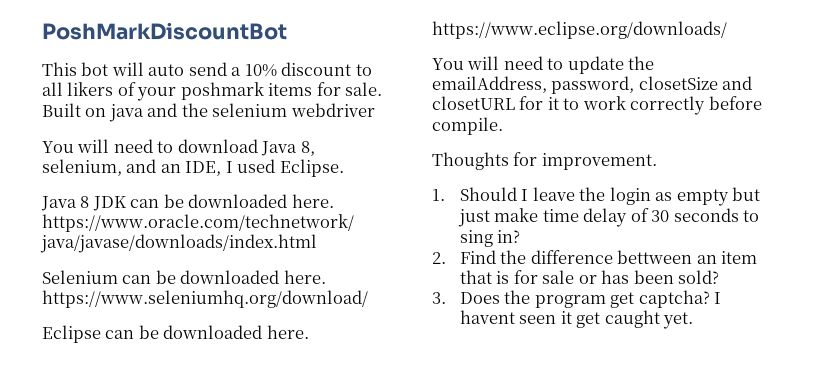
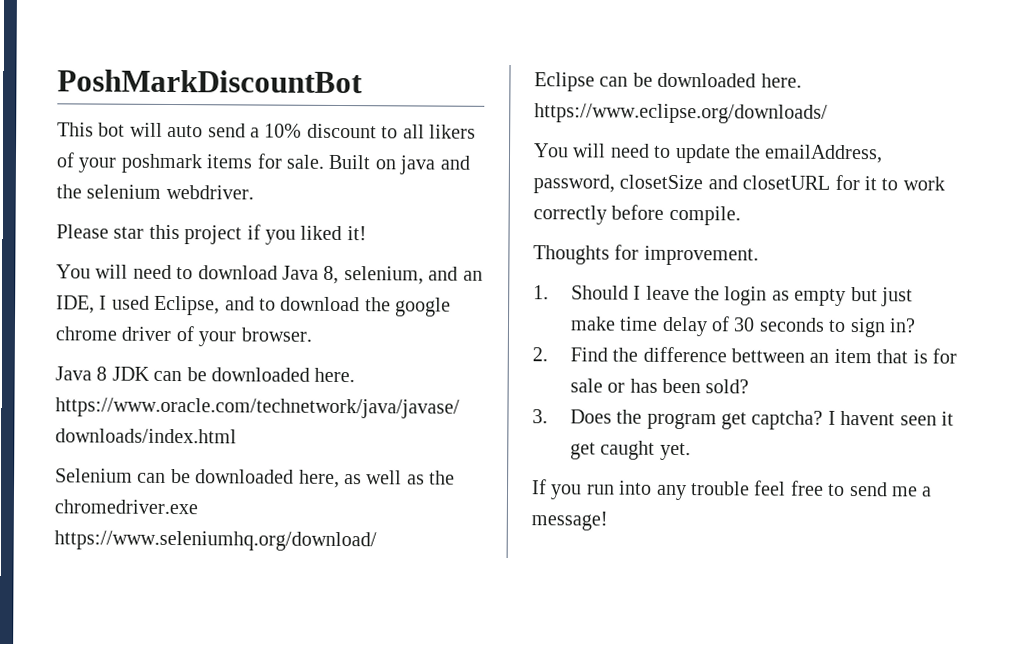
[290,103,375,117] webdriver -> [165,184,254,200] [56,224,367,245] webdriver. // Please star this project if you liked it!
[279,159,344,177] Eclipse. -> [154,295,452,317] [55,326,312,347] Eclipse, and to download the google chrome driver of your browser.
[283,270,326,284] here. -> [298,469,456,489] [54,499,198,515] here, as well as the chromedriver.exe
[460,230,494,247] sing -> [849,318,886,338] sign
(694, 320) none -> [531,479,933,501] [531,511,608,531] // If you run into any trouble feel free to send me a message!

